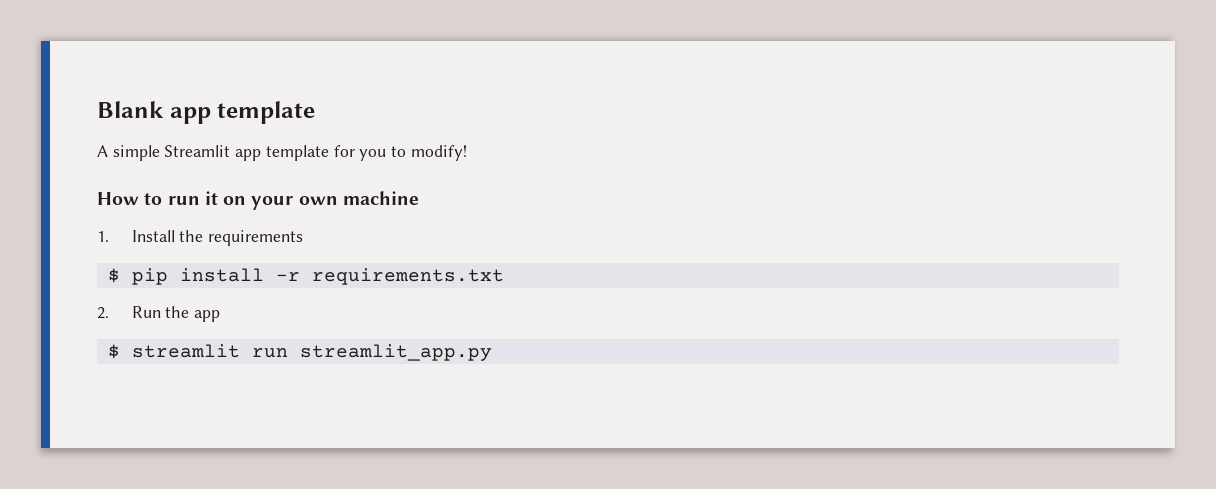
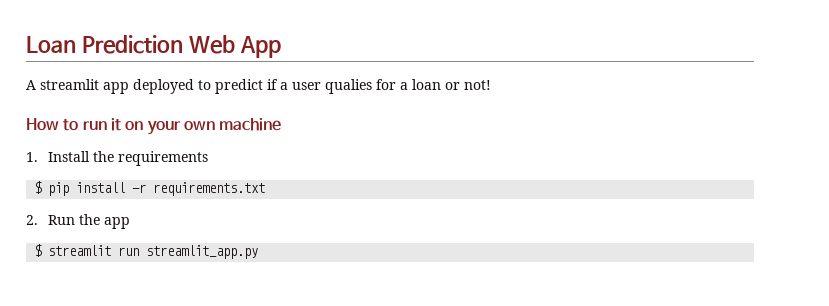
[97,101,316,124] [97,145,467,161] Blank app template // A simple Streamlit app template for you to modify! -> [26,35,281,58] [26,79,491,94] Loan Prediction Web App // A streamlit app deployed to predict if a user qualies for a loan or not!

